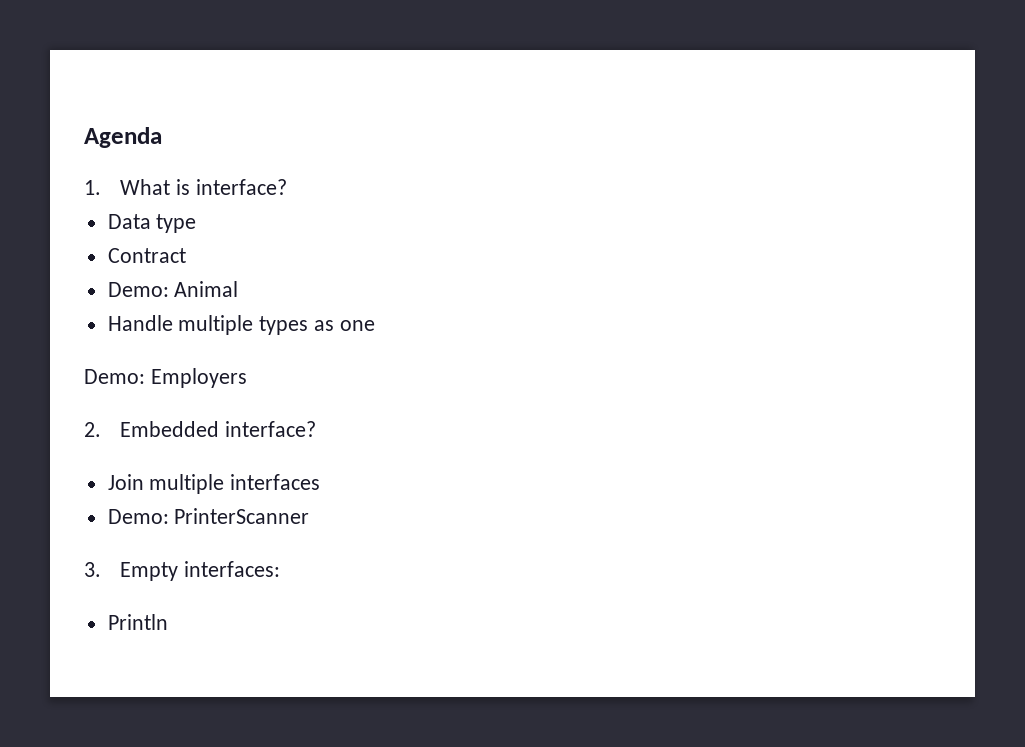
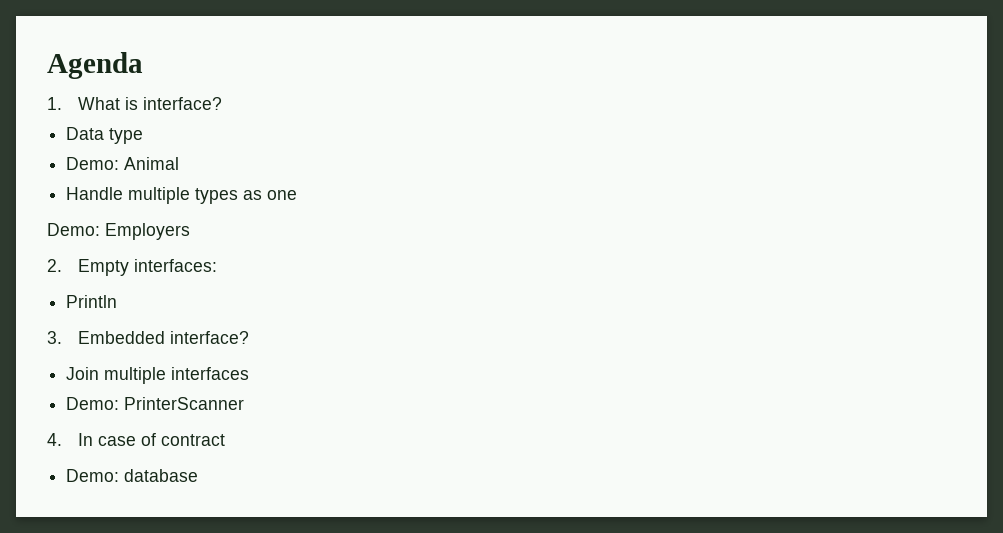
[107,248,186,263] // Contract -> (144, 136) none
(101, 429) none -> [78,259,218,276] [66,295,118,308] [47,331,62,344] Empty interfaces: // Println // 3.
[84,561,281,581] [107,614,168,630] 3. Empty interfaces: // Println -> [47,433,226,446] [66,469,199,482] 4. In case of contract // Demo: database

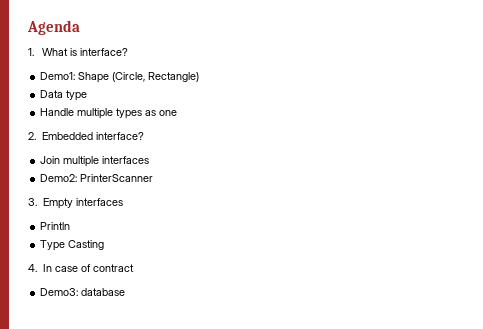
(223, 103) none -> [40,72,200,83] // Demo1: Shape (Circle, Rectangle)
[66,157,180,170] // Demo: Animal -> (88, 95) none
[47,223,190,240] [47,259,218,276] [66,295,118,308] [47,331,62,344] Demo: Employers // 2. Empty interfaces: // Println // 3. -> [28,132,36,140] 2.
[66,397,120,410] Demo: -> [40,174,78,182] Demo2:
(245, 403) none -> [28,198,123,209] [40,222,71,230] [40,240,105,251] // 3. Empty interfaces // Println // Type Casting
[66,469,120,482] Demo: -> [40,288,79,296] Demo3:

